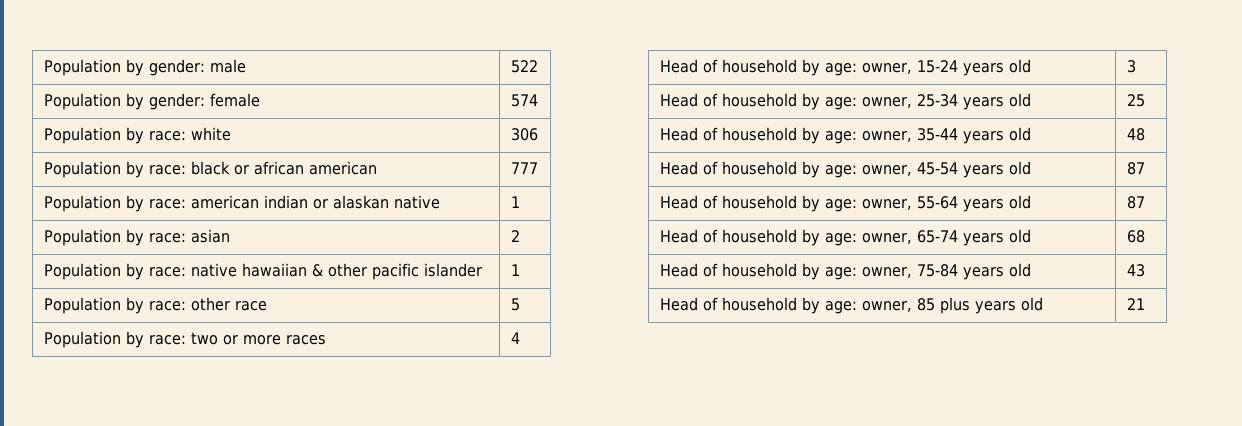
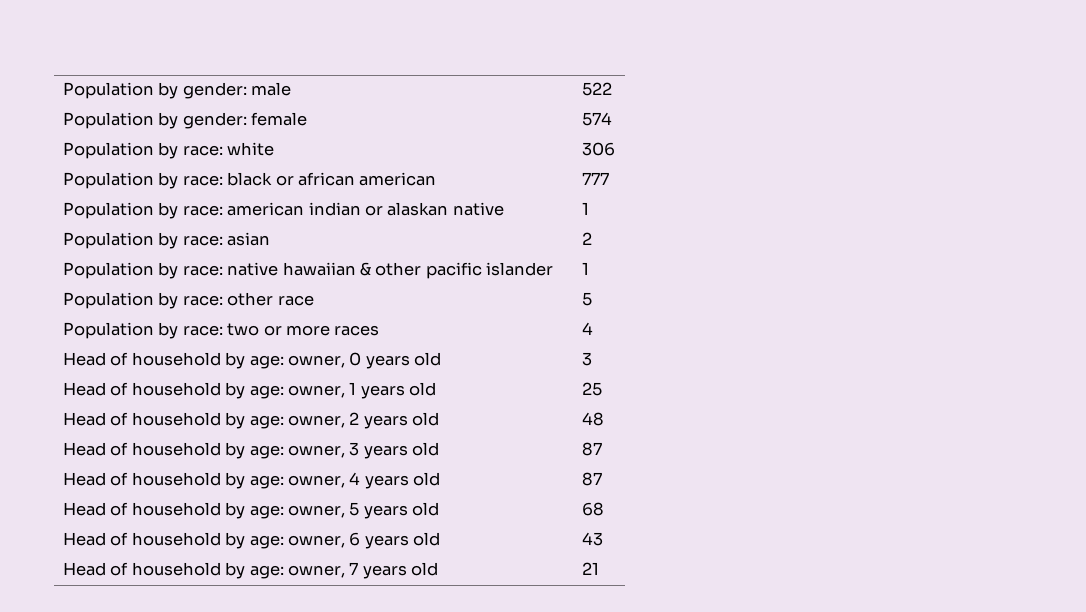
[916,60,958,73] 15-24 -> [349,352,362,366] 0
[916,94,958,107] 25-34 -> [349,382,357,395] 1
[916,128,958,141] 35-44 -> [349,412,360,425] 2
[916,161,1031,178] [1126,162,1145,175] [659,195,1031,212] [1126,196,1145,209] [659,229,958,246] 45-54 years old | 87 // Head of household by age: owner, 55-64 years old | 87 // Head of household by age: owner, 65-74 -> [349,442,440,459] [581,442,602,456] [62,472,441,489] [581,472,602,486] [62,502,360,519] 3 years old | 87 // Head of household by age: owner, 4 years old | 87 // Head of household by age: owner, 5
[916,264,958,277] 75-84 -> [349,532,361,546] 6
[916,297,970,314] 85 plus -> [349,562,359,575] 7

